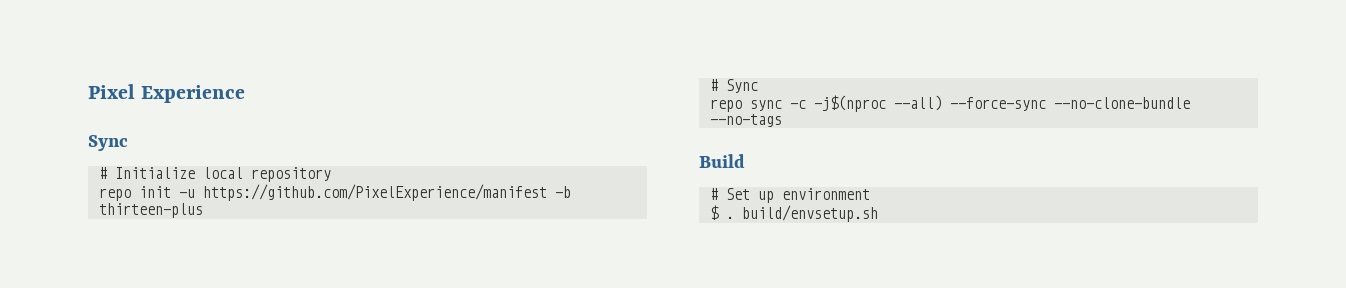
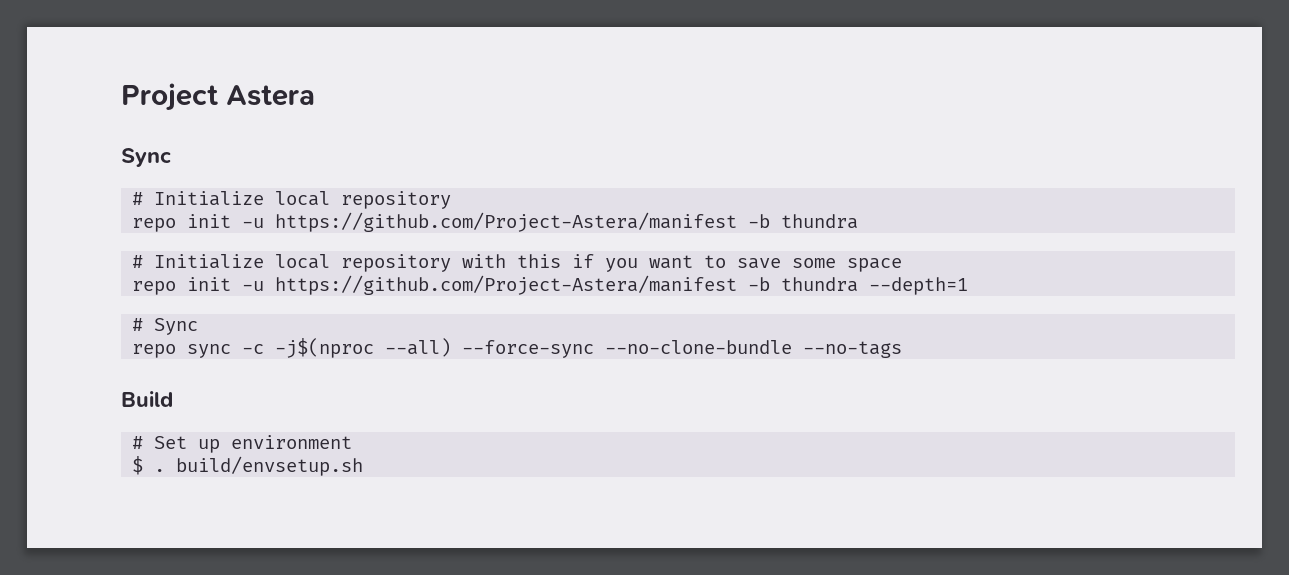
[88,84,246,103] Pixel Experience -> [121,83,315,111] Project Astera
[202,184,571,201] [98,203,203,218] https://github.com/PixelExperience/manifest -b thirteen-plus -> [275,212,859,232] [132,254,903,272] [132,275,969,295] https://github.com/Project-Astera/manifest -b thundra // # Initialize local repository with this if you want to save some space // repo init -u https://github.com/Project-Astera/manifest -b thundra --depth=1

